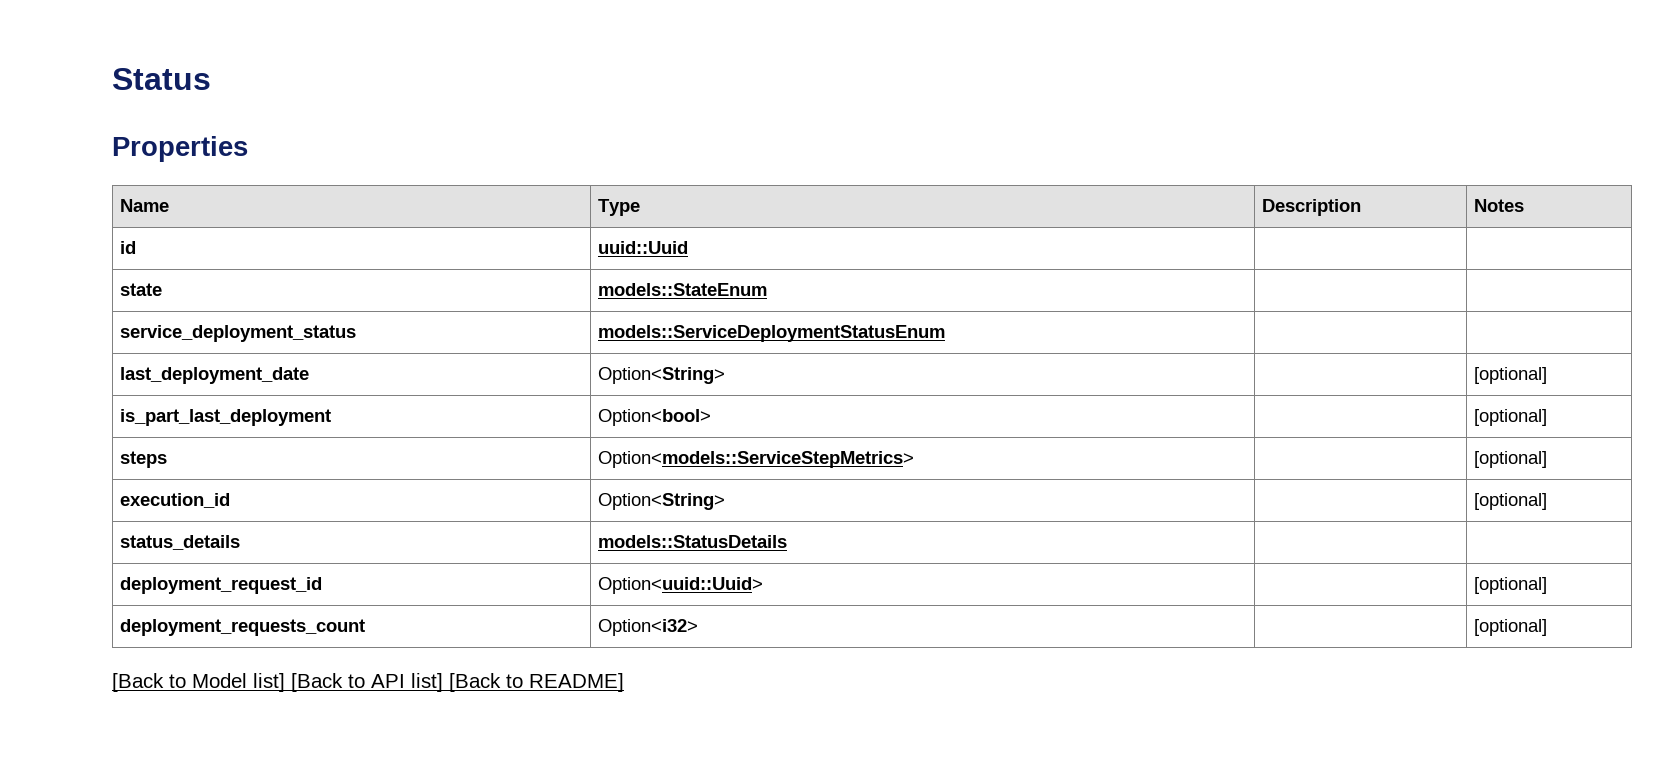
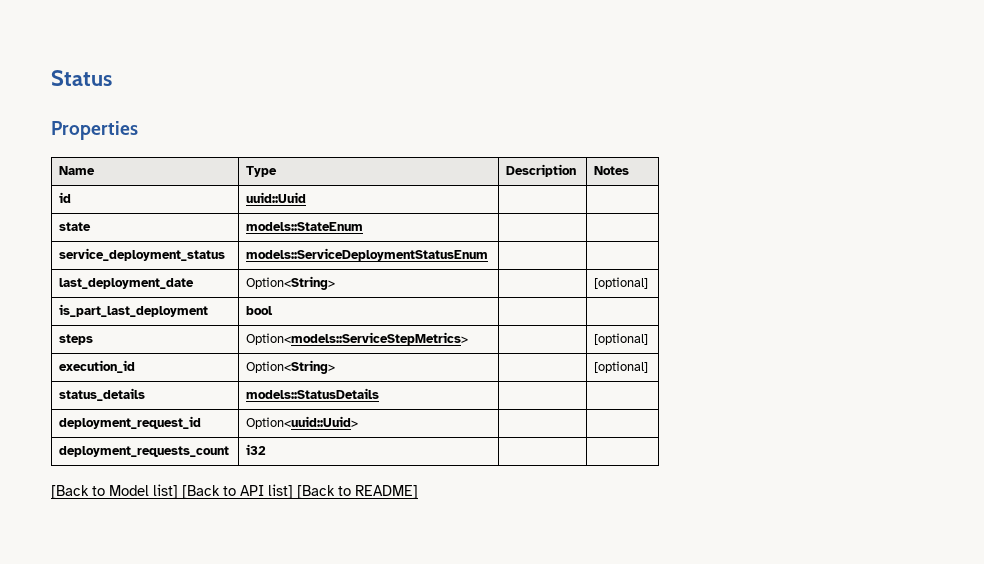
[598,409,712,426] [1474,409,1548,426] Option<bool> | | [optional] -> [246,306,274,315] bool | |
[1474,577,1548,594] [optional] -> (359, 422) none
[598,619,699,636] [1474,619,1548,636] Option<i32> | | [optional] -> [246,444,267,455] i32 | |

